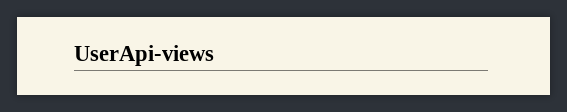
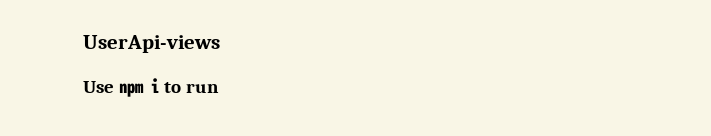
(214, 55) none -> [83,78,220,97] // Use npm i to run

